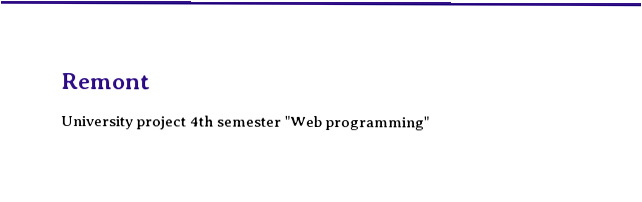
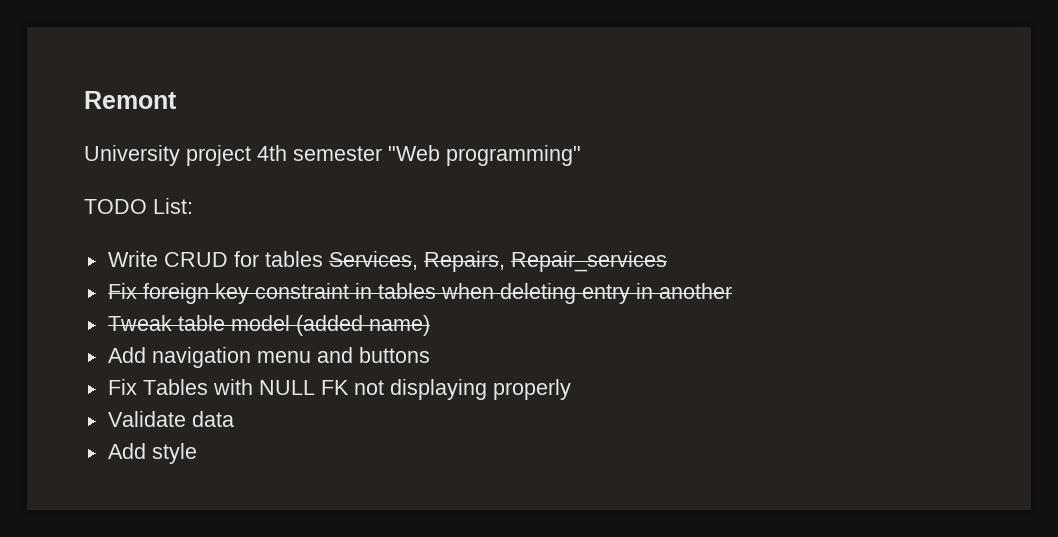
(430, 123) none -> [84,198,193,214] [107,251,667,272] [107,283,732,304] [107,315,430,336] [107,347,430,368] [107,379,571,400] [107,411,234,427] [107,443,197,464] // TODO List: // Write CRUD for tables Services, Repairs, Repair_services // Fix foreign key constraint in tables when deleting entry in another // Tweak table model (added name) // Add navigation menu and buttons // Fix Tables with NULL FK not displaying properly // Validate data // Add style

